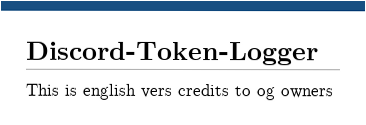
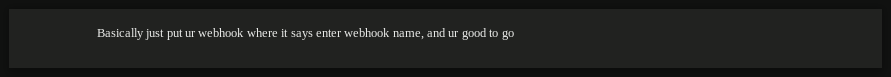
[25,41,319,66] [25,83,333,101] Discord-Token-Logger // This is english vers credits to og owners -> [96,28,514,40] Basically just put ur webhook where it says enter webhook name, and ur good to go

